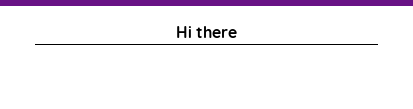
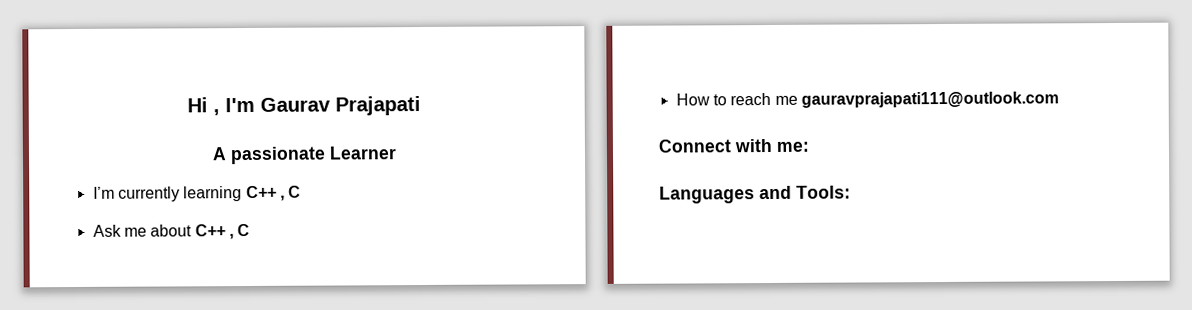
[196,26,238,38] there -> [212,96,421,116] [211,146,397,165] [92,185,302,202] [92,223,251,240] [675,91,1059,108] [658,138,809,153] [659,185,851,204] , I'm Gaurav Prajapati // A passionate Learner // I’m currently learning C++ , C // Ask me about C++ , C // How to reach me gauravprajapati111@outlook.com // Connect with me: // Languages and Tools:

